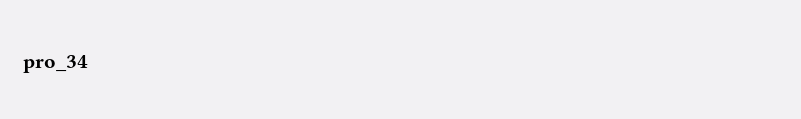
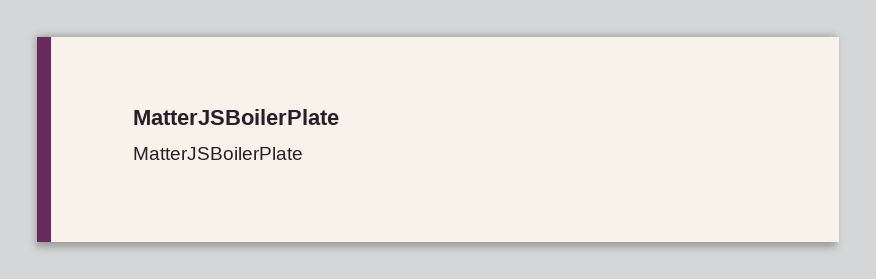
[23,55,88,73] pro_34 -> [133,109,339,125] [133,147,303,160] MatterJSBoilerPlate // MatterJSBoilerPlate

